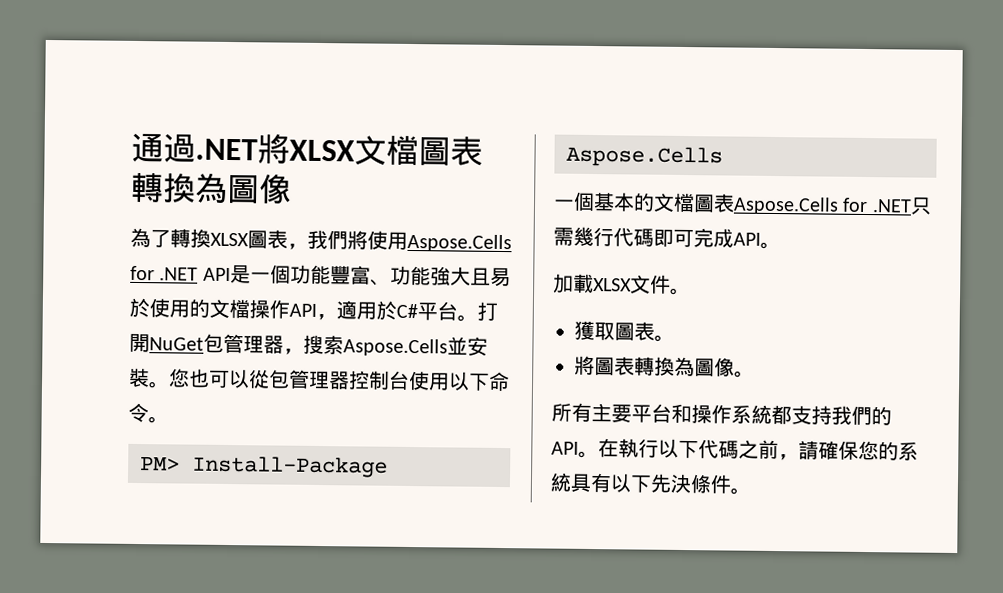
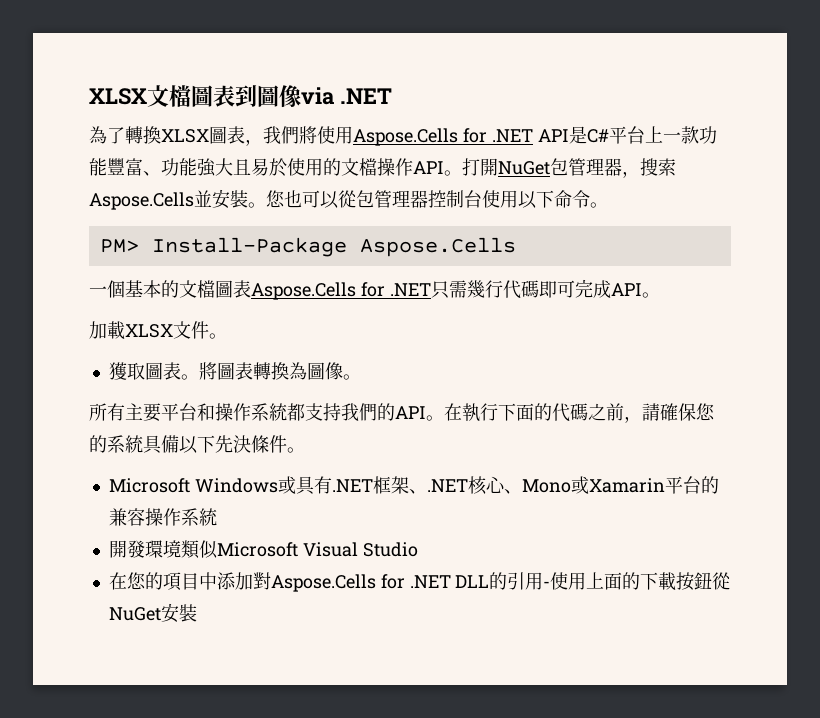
[131,132,290,164] 通過.NET將 -> (89, 96) none
[131,172,292,204] 轉換為圖像 -> [235,85,392,108] 到圖像via .NET
[249,264,291,284] 一個 -> [586,126,699,144] C#平台上一款
[316,300,458,321] ，適用於C#平台 -> (444, 167) none
(675, 338) // -> (199, 377) none
[658,438,699,459] 以下 -> [498,403,552,421] 下面的
[590,472,612,493] 有 -> [161,435,179,453] 備
(751, 491) none -> [108,476,719,495] [108,508,217,526] [108,540,418,559] [108,572,732,592] [108,603,197,623] // Microsoft Windows或具有.NET框架、.NET核心、Mono或Xamarin平台的兼容操作系統 // 開發環境類似Microsoft Visual Studio // 在您的項目中添加對Aspose.Cells for .NET DLL的引用-使用上面的下載按鈕從NuGet安裝

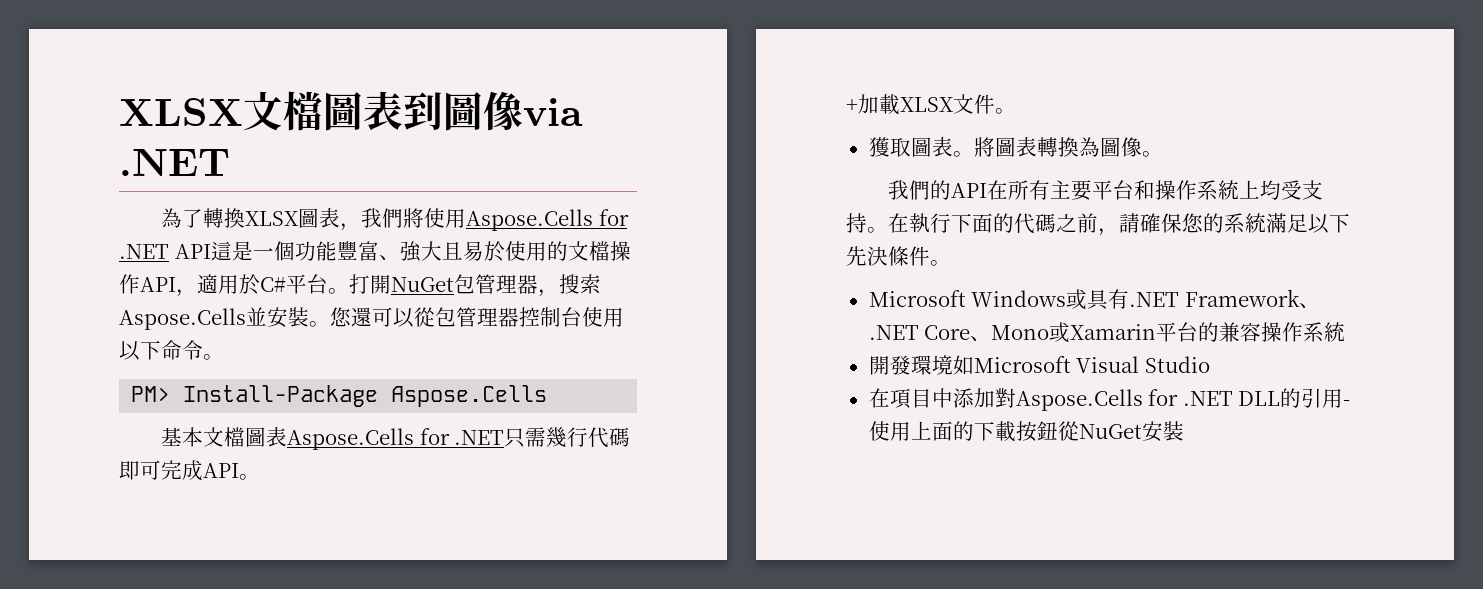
[568,126,699,144] 是C#平台上一款 -> [210,241,295,261] 這是一個
[161,158,197,176] 功能 -> (400, 258) none
(444, 167) none -> [176,274,328,297] ，適用於C#平台
[284,190,302,208] 也 -> [351,307,372,327] 還
[89,280,179,298] 一個基本的 -> [160,427,203,447] 基本
(660, 295) none -> [846,99,858,112] +
(361, 377) none -> [887,180,1008,200] 我們的API在
[287,403,426,421] 都支持我們的API -> [1238,180,1323,200] [846,213,867,233] 上均受支持
[143,435,179,454] 具備 -> [1266,213,1308,233] 滿足
[372,476,505,495] 框架、.NET核心 -> [1184,289,1320,309] [868,325,971,340] Framework、.NET Core
[180,540,218,559] 類似 -> [952,355,974,375] 如
[126,572,163,590] 您的 -> (890, 398) none

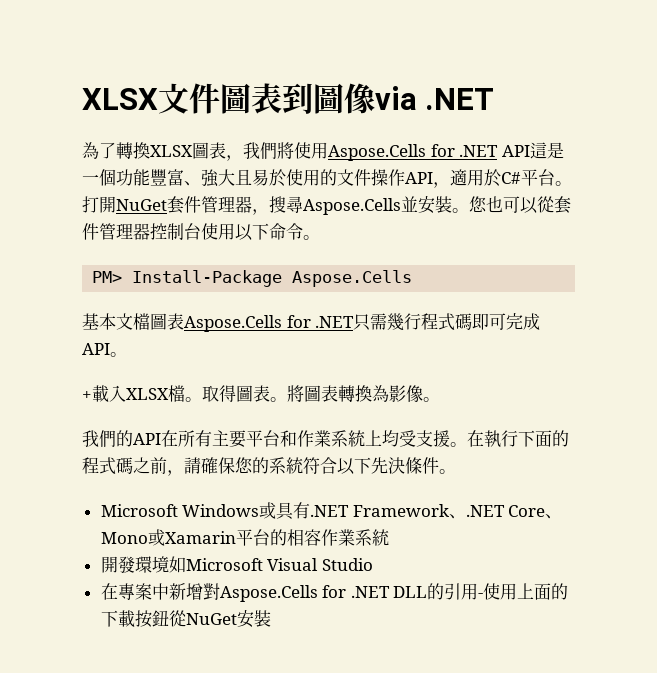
[119,91,323,131] XLSX文檔 -> [82,83,220,114] XLSX文件
[588,241,610,261] 檔 -> [354,169,371,186] 件
[454,274,475,294] 包 -> [167,196,201,214] 套件
[580,274,601,294] 索 -> [286,196,303,213] 尋
[351,307,456,328] 還可以從包 -> [486,196,571,214] [82,223,99,240] 也可以從套件
[588,427,610,448] 代 -> [421,313,456,331] 程式
[858,94,1016,115] [868,137,911,157] 加載XLSX文件。 // 獲取 -> [92,385,236,403] 載入XLSX檔。取得
[1099,137,1121,157] 圖 -> [389,385,406,402] 影
[1154,180,1197,200] 操作 -> [297,430,331,447] 作業
[846,213,867,233] 持 -> [433,430,450,447] 援
[1014,213,1035,234] 代 -> [82,457,116,475] 程式
[1266,213,1308,233] 滿足 -> [303,457,337,474] 符合
[1219,322,1304,342] 兼容操作 -> [286,529,355,546] 相容作業
[889,388,995,409] 項目中添加 -> [117,583,203,600] 專案中新增

